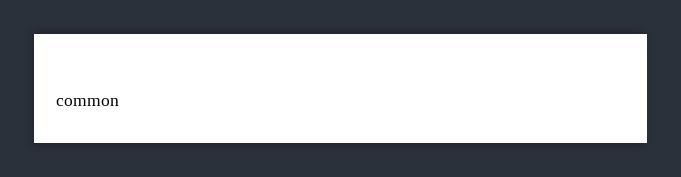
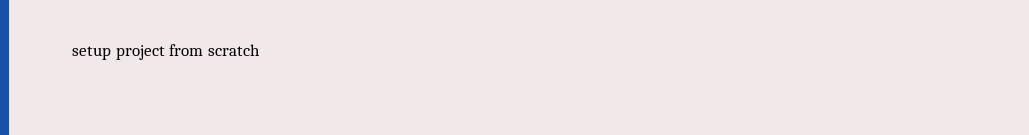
[56,98,119,106] common -> [72,44,260,60] setup project from scratch

